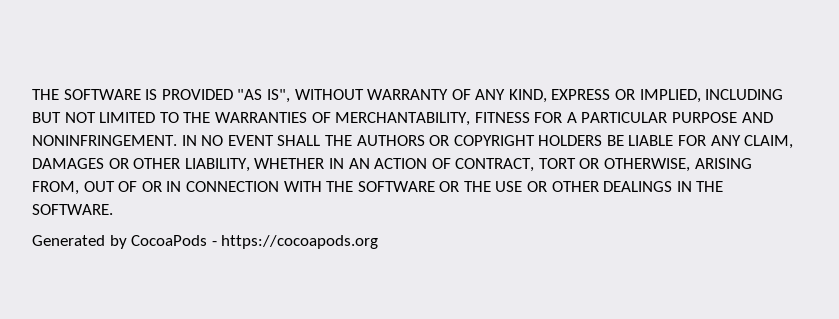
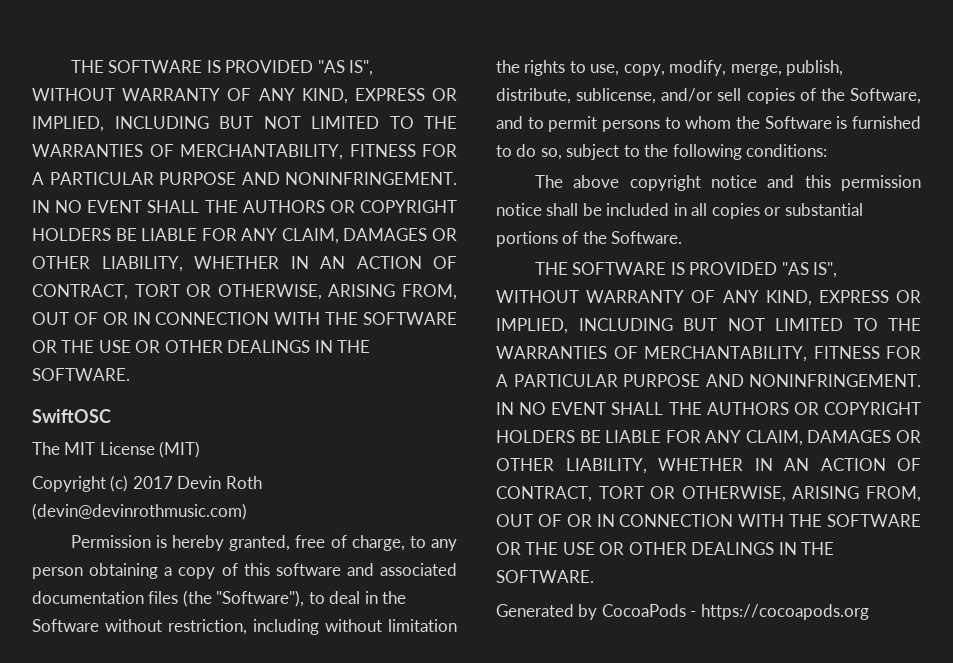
(113, 209) none -> [32,409,111,423] [32,441,201,458] [32,475,262,492] [32,503,247,520] [70,535,457,551] [32,563,457,579] [32,590,407,607] [32,619,457,635] [496,60,844,76] [496,88,921,104] [496,116,921,132] [496,144,828,160] [534,175,921,191] [496,203,863,219] [496,231,683,247] [534,262,838,278] [496,290,921,306] [496,318,921,334] [496,346,921,362] [496,374,921,387] [496,402,921,415] [496,430,921,446] [496,458,921,474] [496,486,921,502] [496,514,921,527] [496,542,835,555] [496,570,594,583] // SwiftOSC // The MIT License (MIT) // Copyright (c) 2017 Devin Roth (devin@devinrothmusic.com) // Permission is hereby granted, free of charge, to any person obtaining a copy of this software and associated documentation files (the "Software"), to deal in the Software without restriction, including without limitation the rights to use, copy, modify, merge, publish, distribute, sublicense, and/or sell copies of the Software, and to permit persons to whom the Software is furnished to do so, subject to the following conditions: // The above copyright notice and this permission notice shall be included in all copies or substantial portions of the Software. // THE SOFTWARE IS PROVIDED "AS IS", WITHOUT WARRANTY OF ANY KIND, EXPRESS OR IMPLIED, INCLUDING BUT NOT LIMITED TO THE WARRANTIES OF MERCHANTABILITY, FITNESS FOR A PARTICULAR PURPOSE AND NONINFRINGEMENT. IN NO EVENT SHALL THE AUTHORS OR COPYRIGHT HOLDERS BE LIABLE FOR ANY CLAIM, DAMAGES OR OTHER LIABILITY, WHETHER IN AN ACTION OF CONTRACT, TORT OR OTHERWISE, ARISING FROM, OUT OF OR IN CONNECTION WITH THE SOFTWARE OR THE USE OR OTHER DEALINGS IN THE SOFTWARE.

